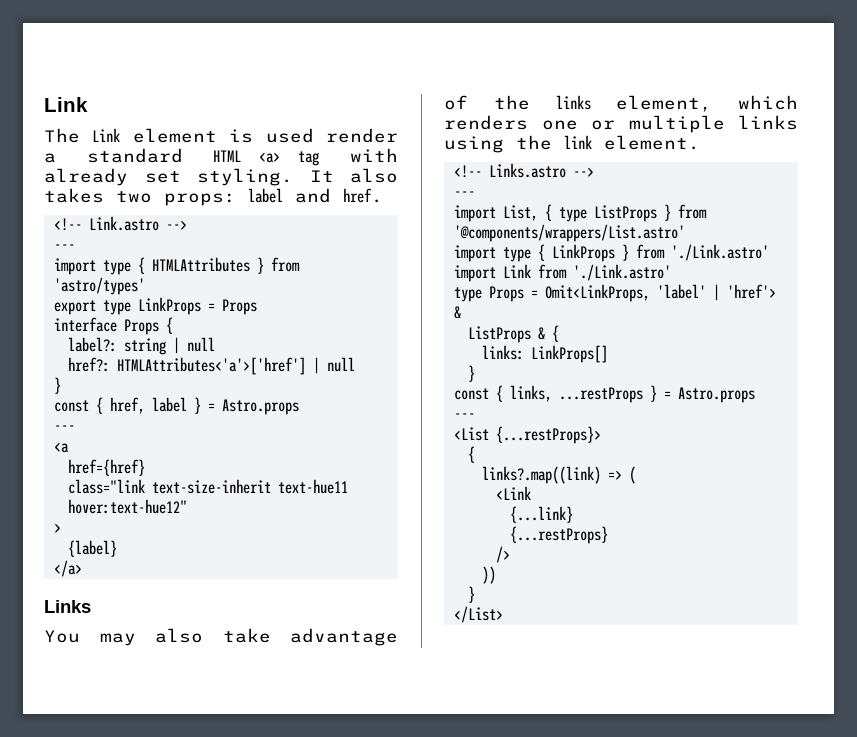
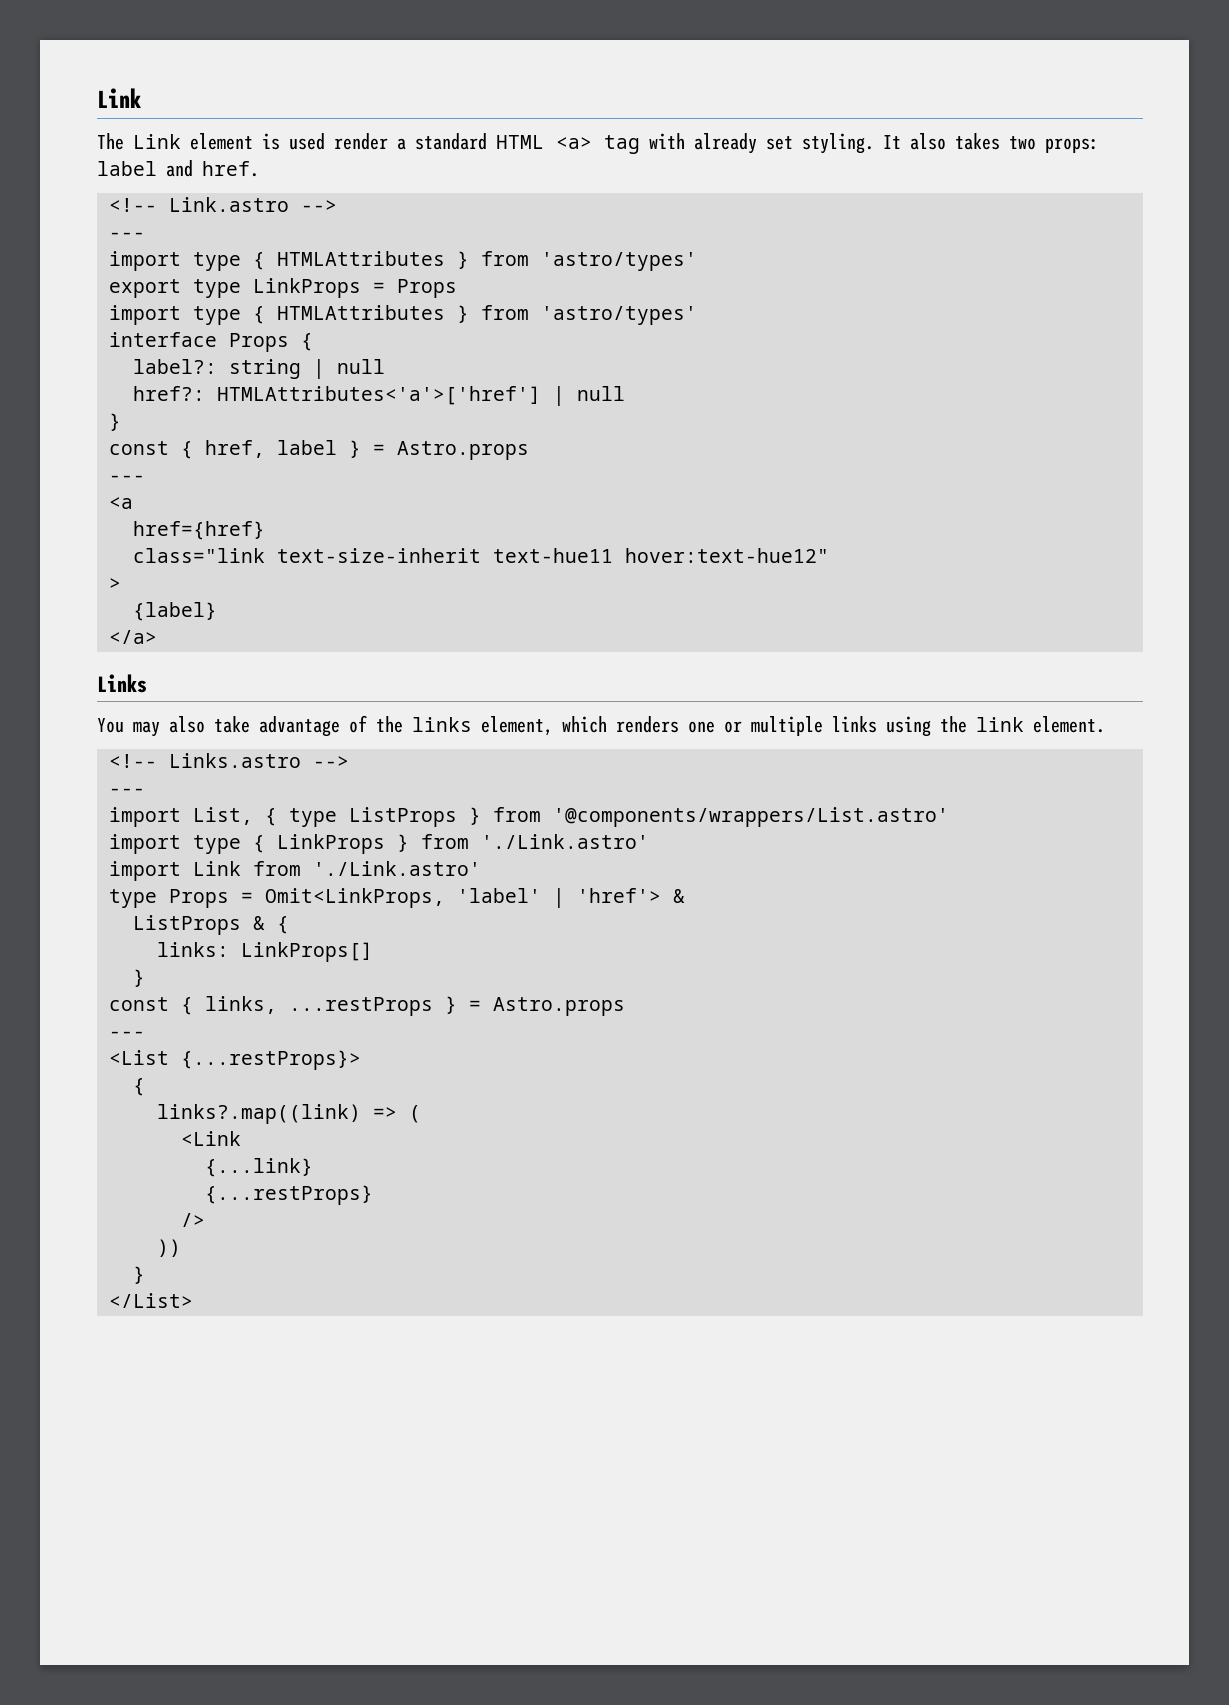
(257, 307) none -> [109,305,697,325] // import type { HTMLAttributes } from 'astro/types'

